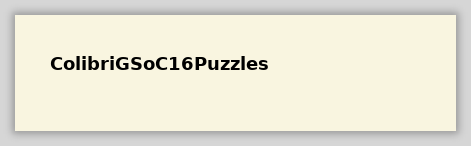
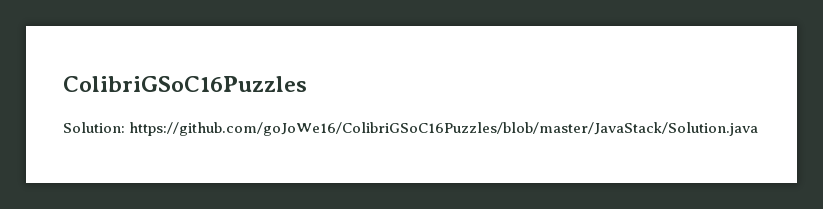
(269, 63) none -> [63,122,759,136] // Solution: https://github.com/goJoWe16/ColibriGSoC16Puzzles/blob/master/JavaStack/Solution.java

